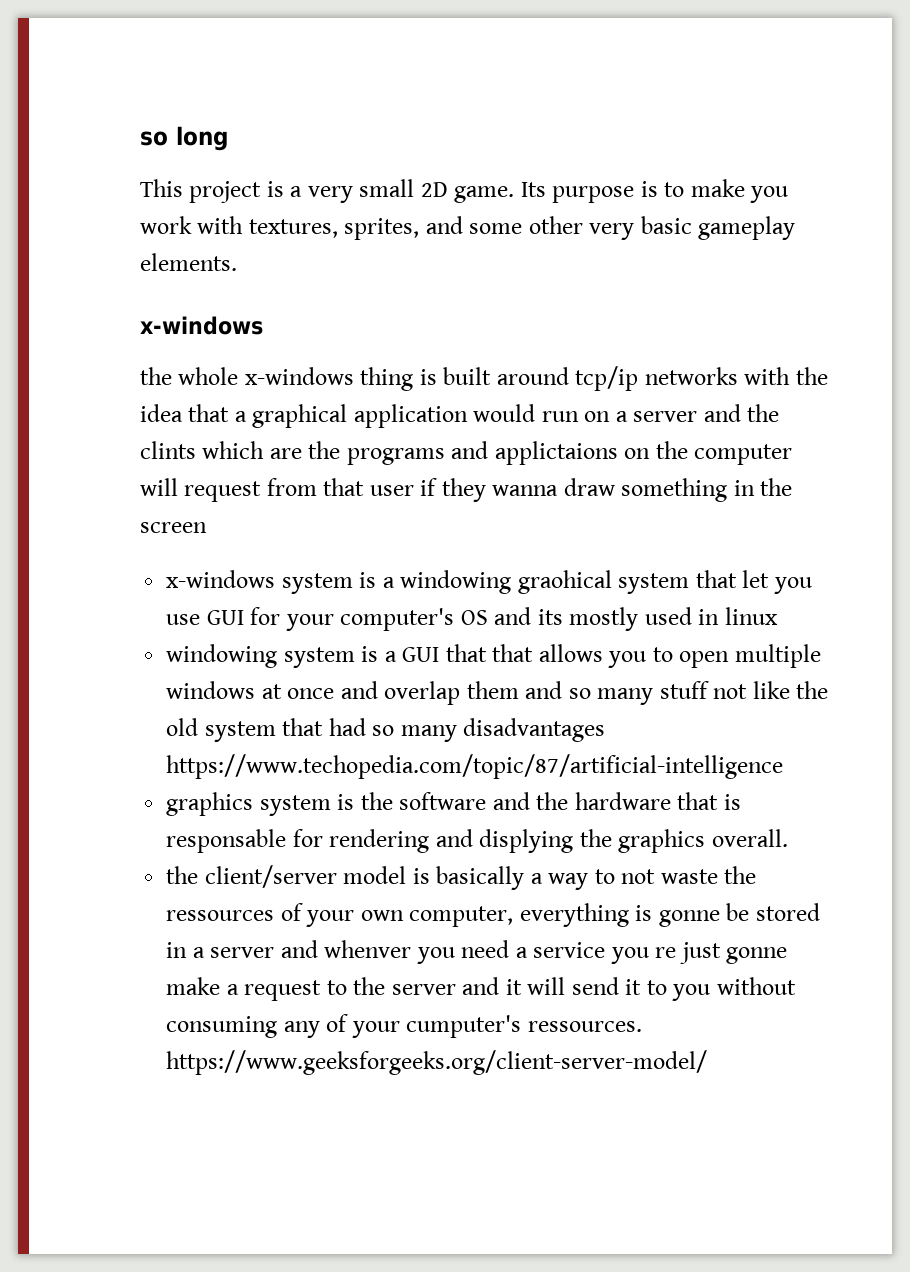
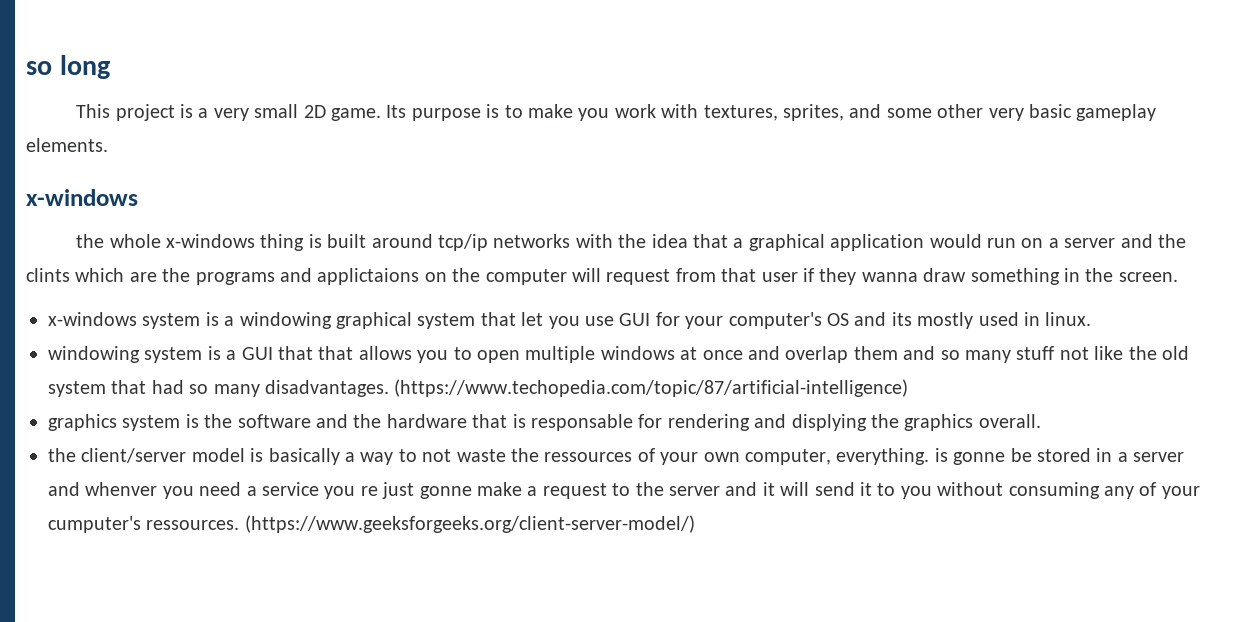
[140,522,207,533] screen -> [1118,272,1178,282] screen.
[517,570,612,594] graohical -> [336,312,412,329] graphical
[724,607,778,625] linux -> [1045,312,1092,326] linux.
[463,718,606,742] [166,754,784,779] disadvantages https://www.techopedia.com/topic/87/artificial-intelligence -> [265,379,909,397] disadvantages. (https://www.techopedia.com/topic/87/artificial-intelligence)
[519,903,629,927] everything -> [836,448,930,465] everything.
[166,1050,708,1075] https://www.geeksforgeeks.org/client-server-model/ -> [244,515,695,533] (https://www.geeksforgeeks.org/client-server-model/)

